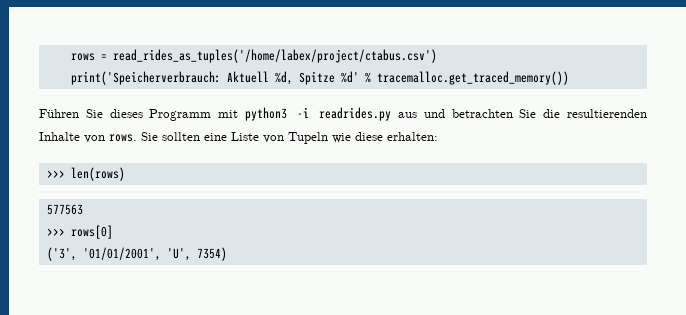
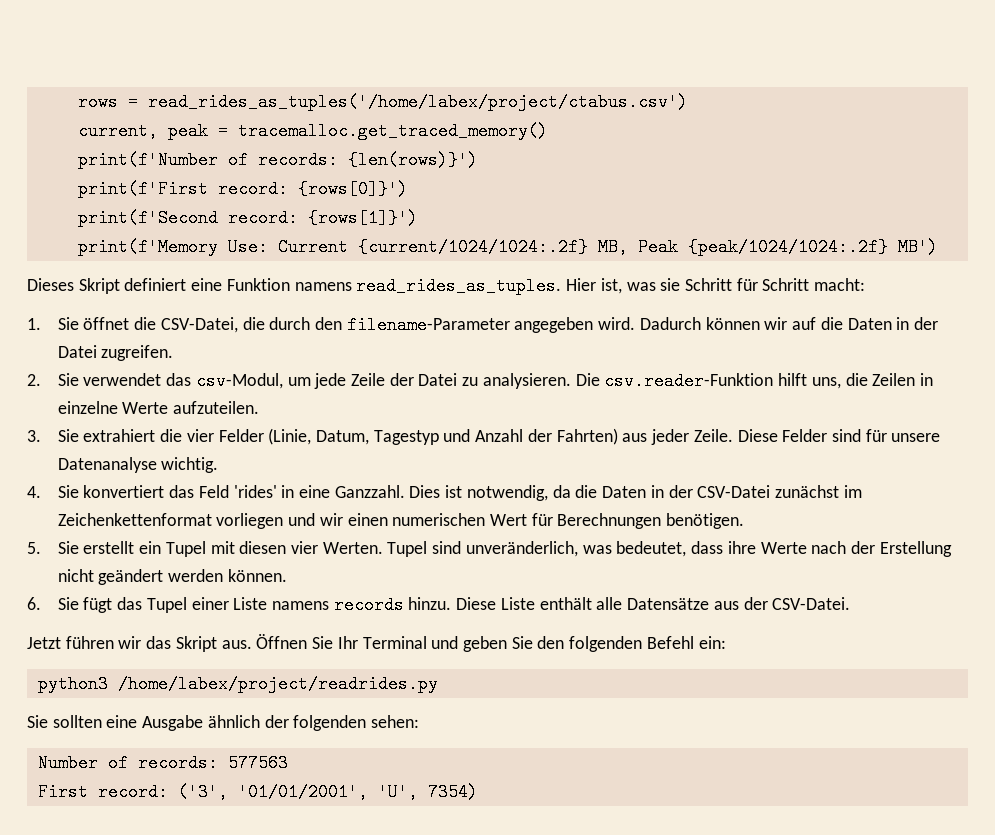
[70,71,569,85] [39,107,647,121] [39,132,438,144] [46,167,125,181] print('Speicherverbrauch: Aktuell %d, Spitze %d' % tracemalloc.get_traced_memory()) // Führen Sie dieses Programm mit python3 -i readrides.py aus und betrachten Sie die resultierenden Inhalte von rows. Sie sollten eine Liste von Tupeln wie diese erhalten: // >>> len(rows) // -> [77,122,548,140] [77,151,478,169] [77,180,408,198] [77,209,418,227] [77,238,938,256] [27,277,866,295] [27,316,939,334] [57,345,174,361] [27,372,934,390] [57,401,260,414] [27,428,941,445] [57,457,219,473] [27,485,862,501] [57,513,745,529] [27,541,952,557] [57,569,287,585] [27,596,851,614] [27,634,726,652] [37,675,438,693] [27,715,420,731] [37,754,218,772] current, peak = tracemalloc.get_traced_memory() // print(f'Number of records: {len(rows)}') // print(f'First record: {rows[0]}') // print(f'Second record: {rows[1]}') // print(f'Memory Use: Current {current/1024/1024:.2f} MB, Peak {peak/1024/1024:.2f} MB') // Dieses Skript definiert eine Funktion namens read_rides_as_tuples. Hier ist, was sie Schritt für Schritt macht: // 1. Sie öffnet die CSV-Datei, die durch den filename-Parameter angegeben wird. Dadurch können wir auf die Daten in der Datei zugreifen. // 2. Sie verwendet das csv-Modul, um jede Zeile der Datei zu analysieren. Die csv.reader-Funktion hilft uns, die Zeilen in einzelne Werte aufzuteilen. // 3. Sie extrahiert die vier Felder (Linie, Datum, Tagestyp und Anzahl der Fahrten) aus jeder Zeile. Diese Felder sind für unsere Datenanalyse wichtig. // 4. Sie konvertiert das Feld 'rides' in eine Ganzzahl. Dies ist notwendig, da die Daten in der CSV-Datei zunächst im Zeichenkettenformat vorliegen und wir einen numerischen Wert für Berechnungen benötigen. // 5. Sie erstellt ein Tupel mit diesen vier Werten. Tupel sind unveränderlich, was bedeutet, dass ihre Werte nach der Erstellung nicht geändert werden können. // 6. Sie fügt das Tupel einer Liste namens records hinzu. Diese Liste enthält alle Datensätze aus der CSV-Datei. // Jetzt führen wir das Skript aus. Öffnen Sie Ihr Terminal und geben Sie den folgenden Befehl ein: // python3 /home/labex/project/readrides.py // Sie sollten eine Ausgabe ähnlich der folgenden sehen: // Number of records:
[46,225,113,239] >>> rows[0] // -> [37,783,168,801] First record:

